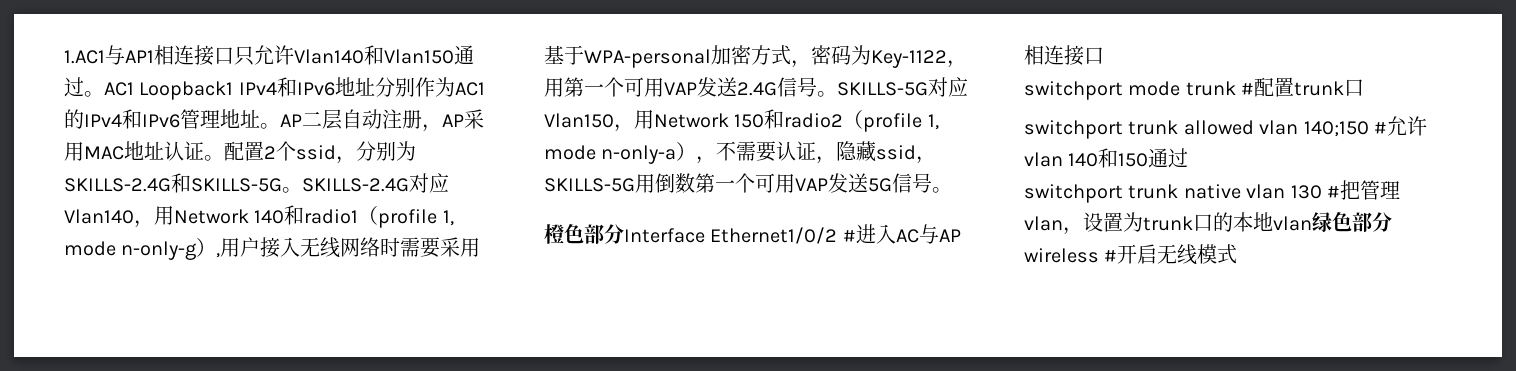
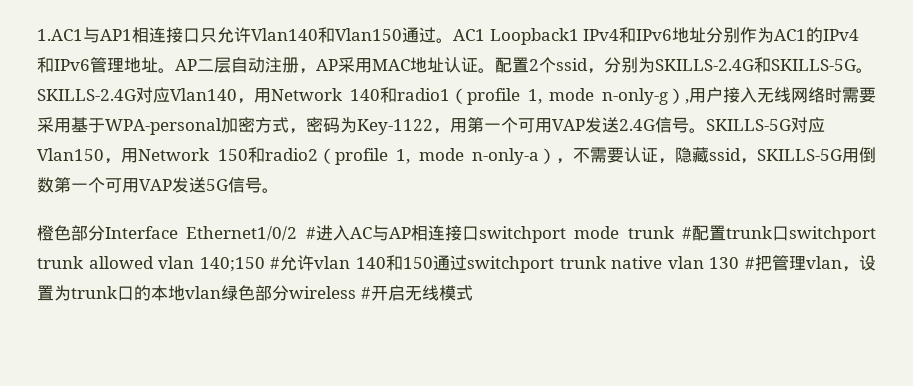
(1104, 56) // -> (479, 233) none
(1365, 88) // -> (789, 233) none
(1189, 158) // -> (467, 263) none

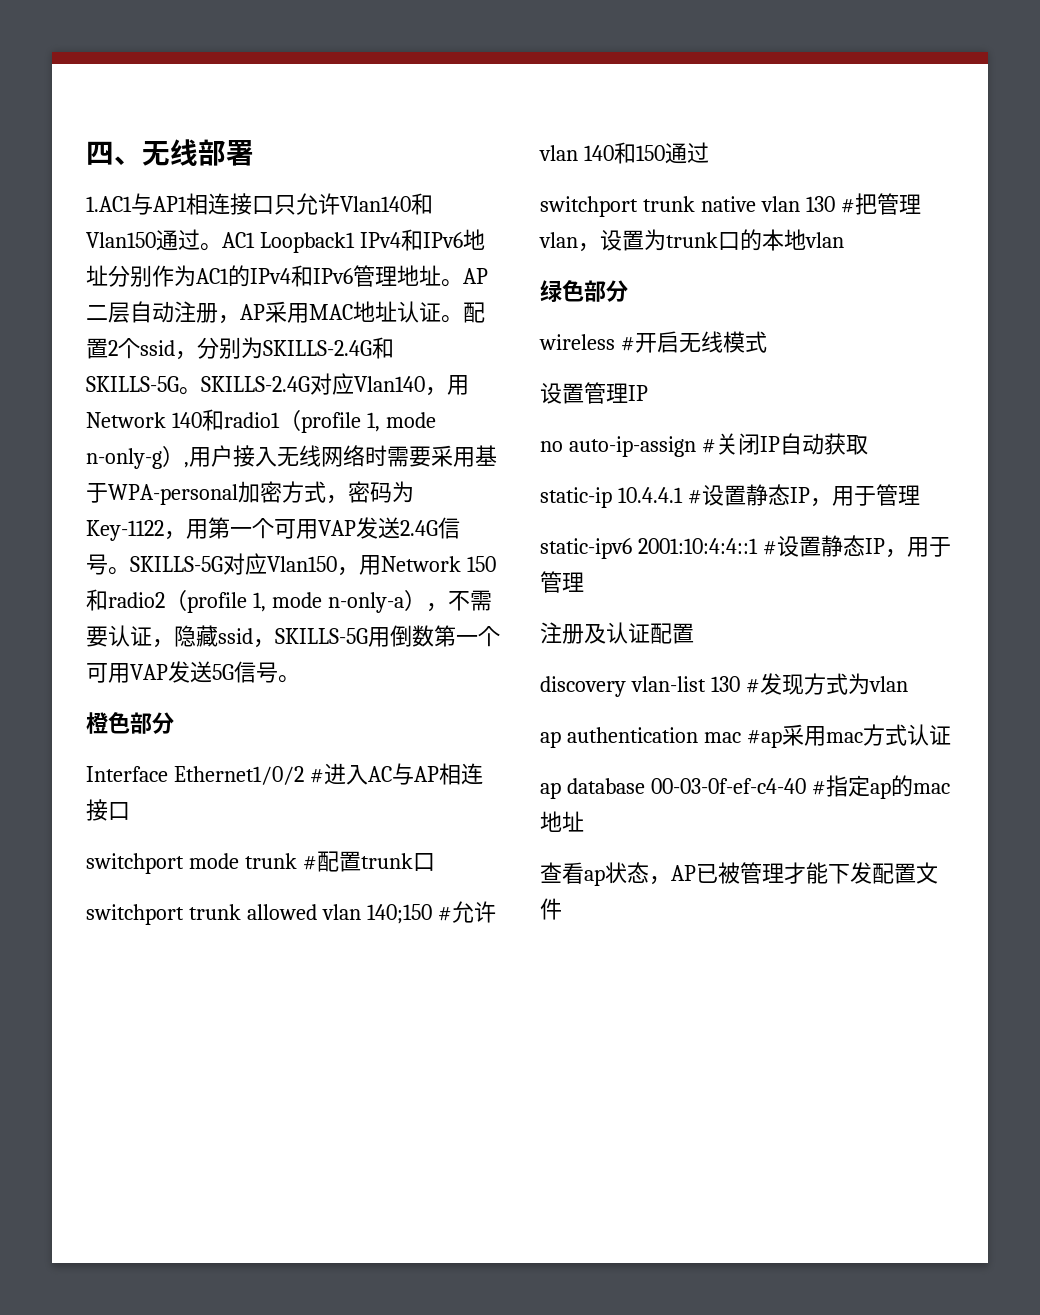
(37, 35) none -> [86,139,254,166] 四、无线部署 //
(105, 233) none -> (174, 723) //
(479, 233) none -> (130, 811) //
(789, 233) none -> (435, 862) //
(467, 263) none -> (709, 152) //
(221, 292) none -> (844, 240) //
(289, 293) none -> (628, 291) //
(473, 293) none -> [540,382,648,404] [540,433,868,457] [540,484,920,508] [540,535,951,559] [540,571,584,593] [540,622,694,644] [540,673,908,697] [540,724,951,748] [540,775,950,799] [540,811,584,832] [540,862,938,886] [540,898,562,920] // 设置管理IP // no auto-ip-assign #关闭IP自动获取 // static-ip 10.4.4.1 #设置静态IP，用于管理 // static-ipv6 2001:10:4:4::1 #设置静态IP，用于管理 // 注册及认证配置 // discovery vlan-list 130 #发现方式为vlan // ap authentication mac #ap采用mac方式认证 // ap database 00-03-0f-ef-c4-40 #指定ap的mac地址 // 查看ap状态，AP已被管理才能下发配置文件

